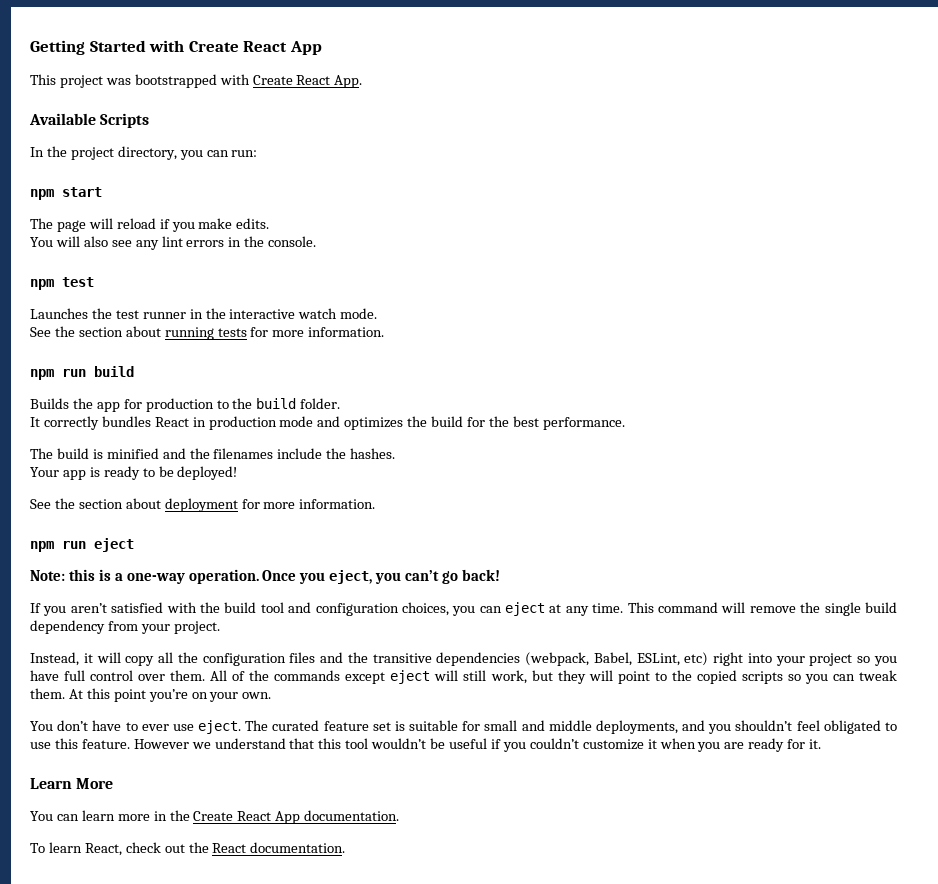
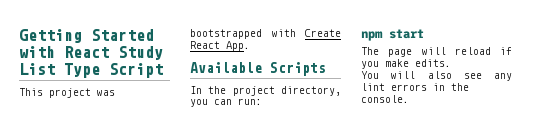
[188,41,322,55] Create React App -> [64,46,163,60] [19,63,163,78] React Study List Type Script
[30,277,94,290] [30,308,378,319] [30,326,385,340] [30,366,134,380] [30,398,341,412] [30,416,625,430] [30,448,396,459] [30,466,238,480] [30,498,376,512] [30,538,134,552] [30,569,500,584] [30,602,898,616] [30,620,220,634] [30,652,898,666] [30,670,897,684] [30,688,272,702] [30,720,897,734] [30,738,822,752] [30,778,114,789] [30,810,400,824] [30,842,346,856] // npm test // Launches the test runner in the interactive watch mode. // See the section about running tests for more information. // npm run build // Builds the app for production to the build folder. // It correctly bundles React in production mode and optimizes the build for the best performance. // The build is minified and the filenames include the hashes. // Your app is ready to be deployed! // See the section about deployment for more information. // npm run eject // Note: this is a one-way operation. Once you eject, you can’t go back! // If you aren’t satisfied with the build tool and configuration choices, you can eject at any time. This command will remove the single build dependency from your project. // Instead, it will copy all the configuration files and the transitive dependencies (webpack, Babel, ESLint, etc) right into your project so you have full control over them. All of the commands except eject will still work, but they will point to the copied scripts so you can tweak them. At this point you’re on your own. // You don’t have to ever use eject. The curated feature set is suitable for small and middle deployments, and you shouldn’t feel obligated to use this feature. However we understand that this tool wouldn’t be useful if you couldn’t customize it when you are ready for it. // Learn More // You can learn more in the Create React App documentation. // To learn React, check out the React documentation. -> (409, 99) none

